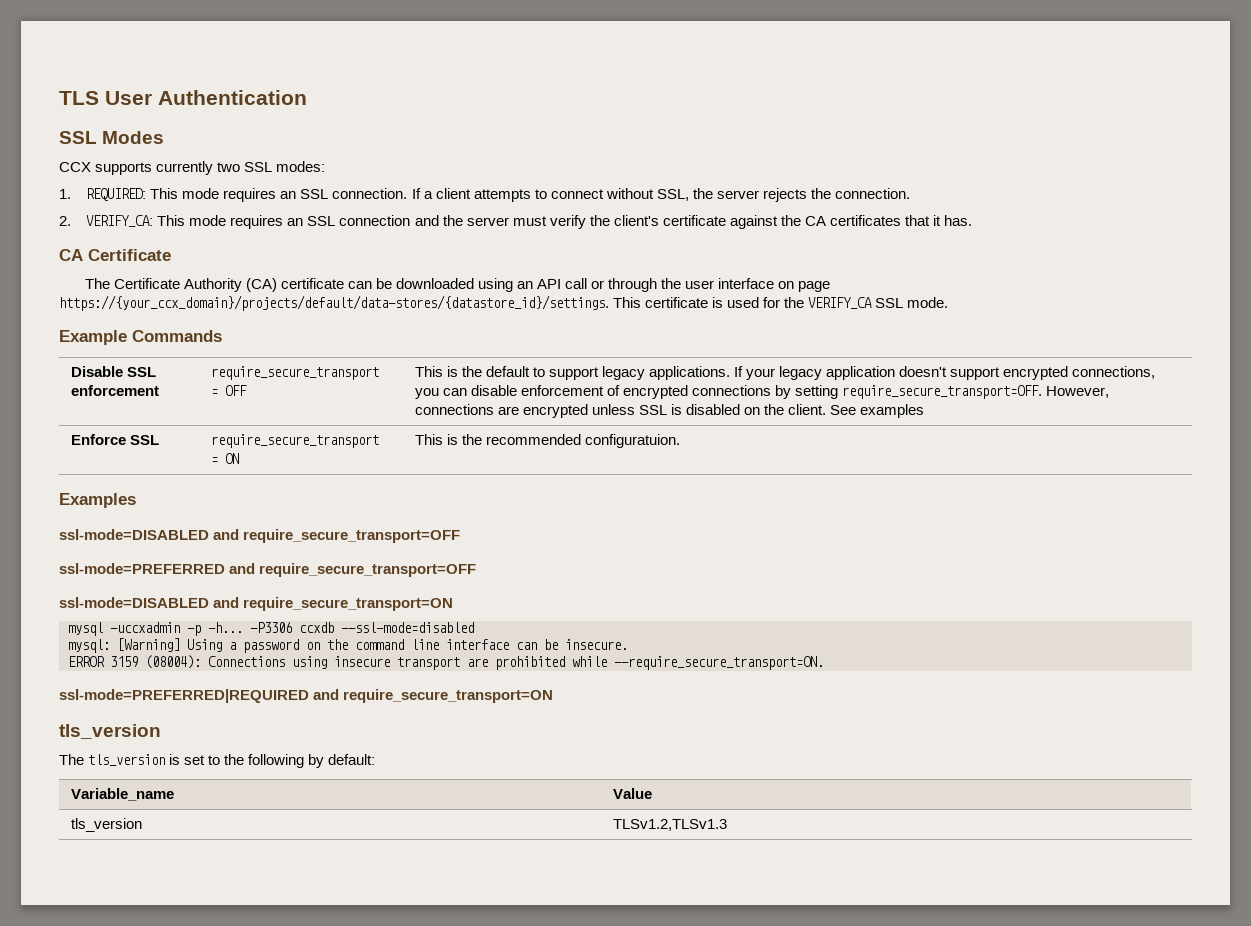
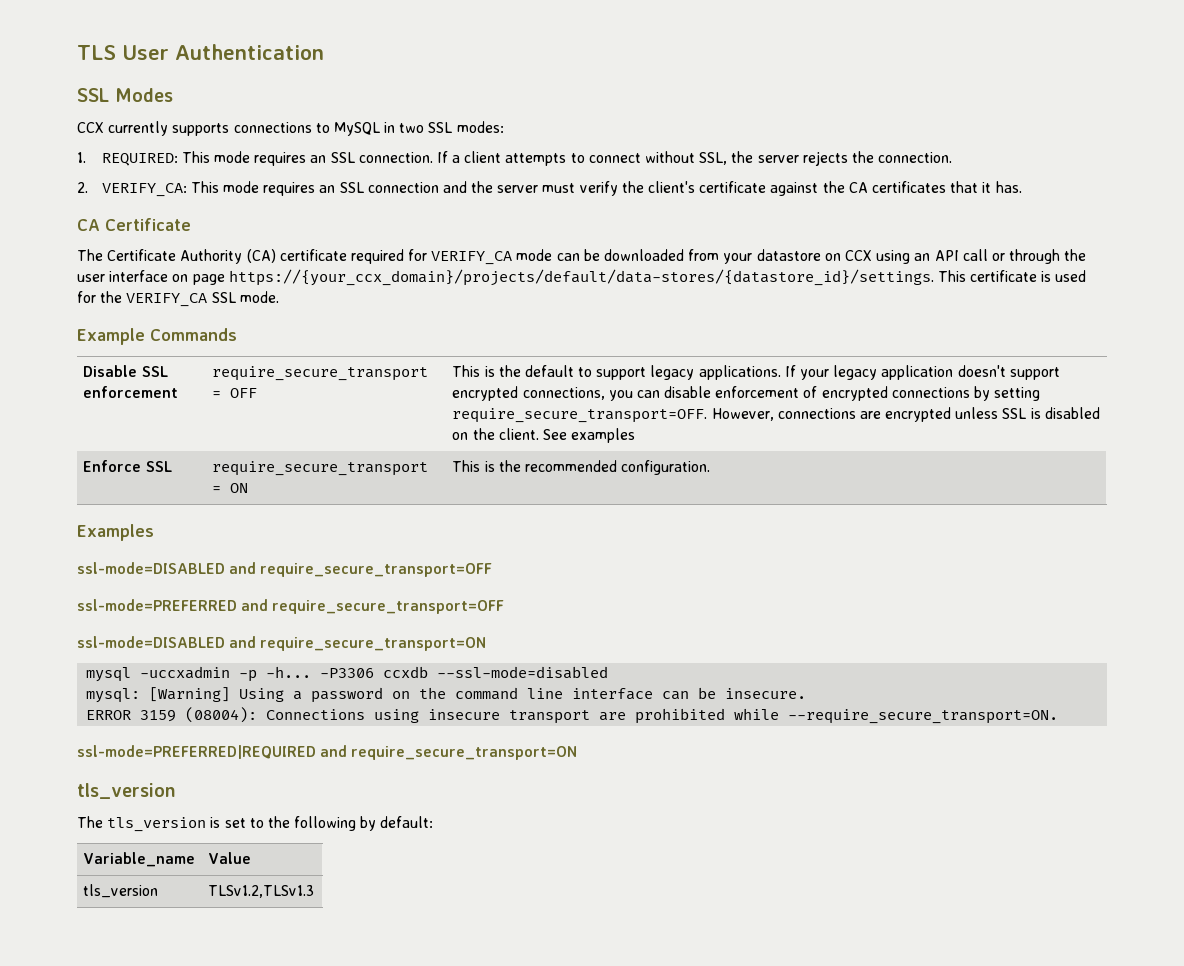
[95,161,214,175] supports currently -> [108,121,396,136] currently supports connections to MySQL in
[347,278,474,289] can be downloaded -> [350,249,872,265] required for VERIFY_CA mode can be downloaded from your datastore on CCX
[584,434,680,448] configuratuion. -> [621,460,711,475] configuration.

